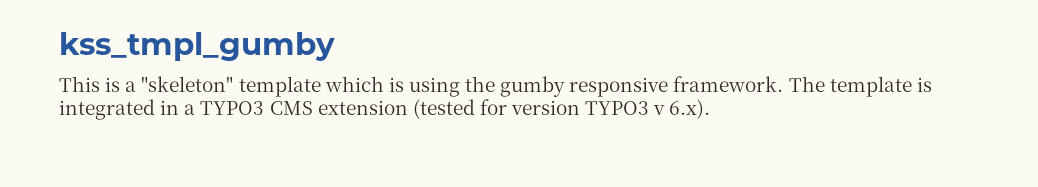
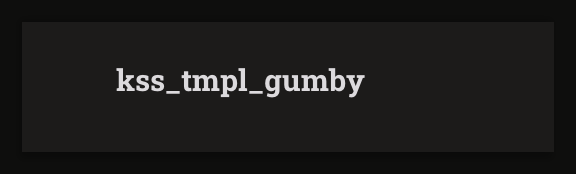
[59,76,932,97] [59,99,711,120] // This is a "skeleton" template which is using the gumby responsive framework. The template is integrated in a TYPO3 CMS extension (tested for version TYPO3 v 6.x). -> (365, 83) none

